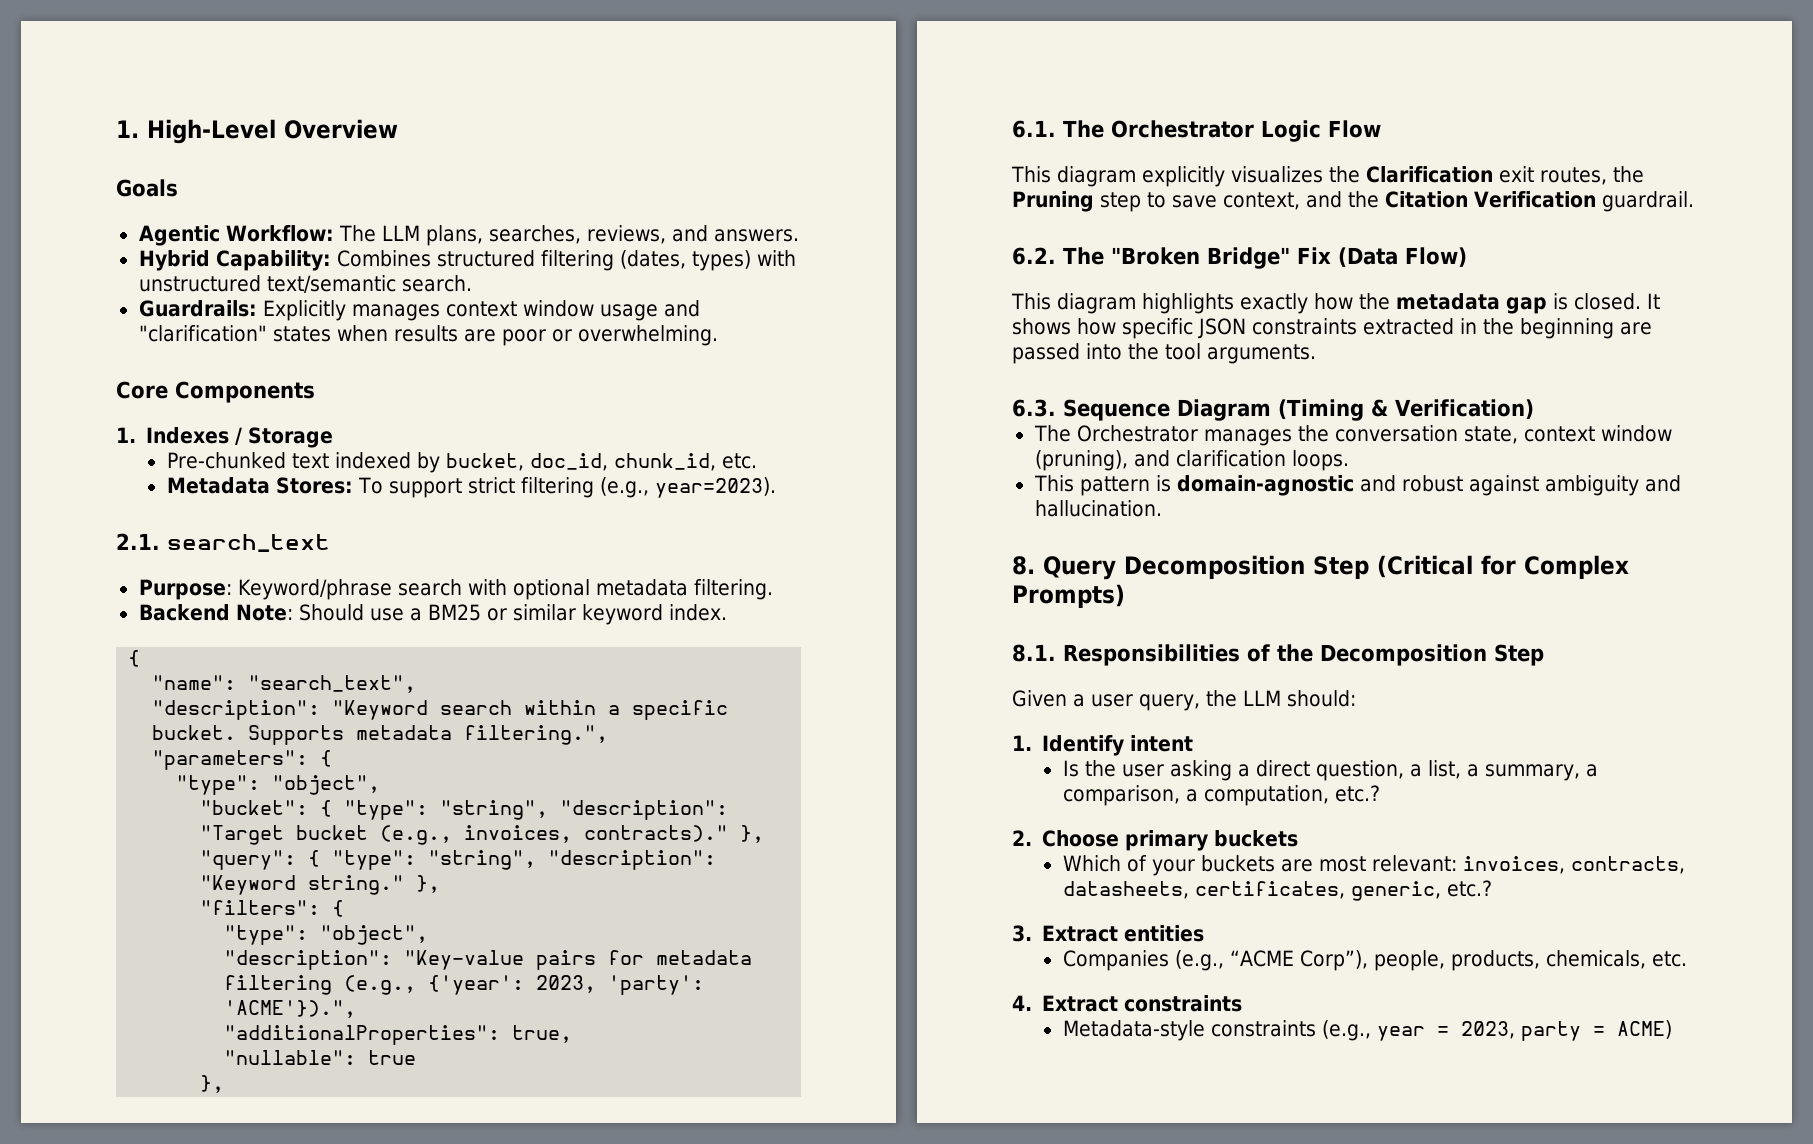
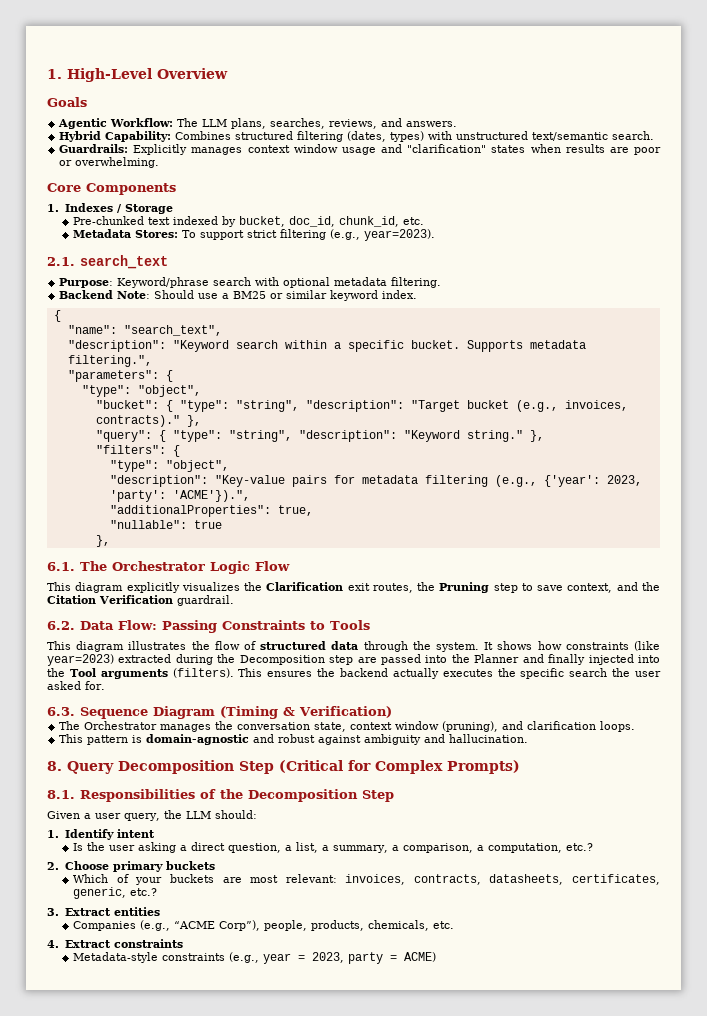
[1063,247,1467,269] [1011,293,1660,314] [1012,318,1652,339] [1012,343,1316,364] The "Broken Bridge" Fix (Data Flow) // This diagram highlights exactly how the metadata gap is closed. It shows how specific JSON constraints extracted in the beginning are passed into the tool arguments. -> [80,620,370,633] [47,641,660,652] [47,654,661,666] [47,668,662,679] [47,681,105,690] Data Flow: Passing Constraints to Tools // This diagram illustrates the flow of structured data through the system. It shows how constraints (like year=2023) extracted during the Decomposition step are passed into the Planner and finally injected into the Tool arguments (filters). This ensures the backend actually executes the specific search the user asked for.

